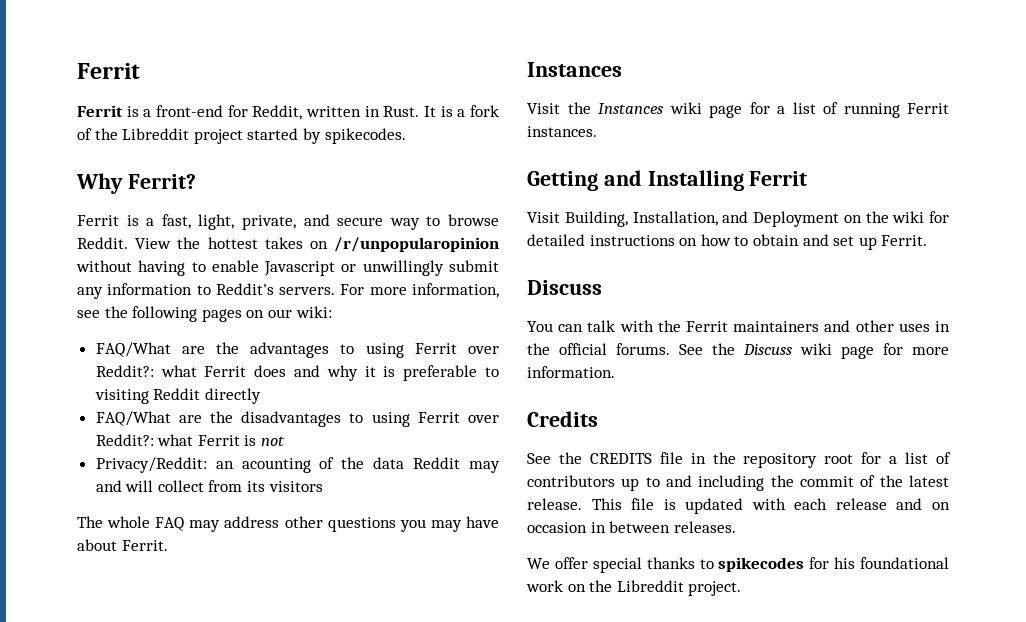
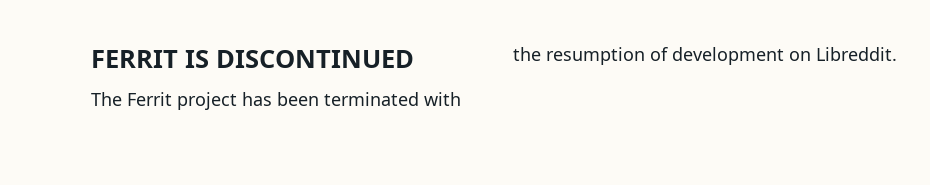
[77,63,140,79] [77,105,500,120] [77,128,406,144] [76,173,196,194] [77,214,500,230] [77,237,499,252] [76,260,499,276] [77,283,499,299] [77,306,332,322] [95,342,500,358] [95,365,500,381] [94,388,261,404] [95,411,500,427] [95,434,286,446] [95,457,500,473] [95,480,323,492] [77,516,499,532] [77,539,168,551] [527,62,622,77] [527,102,949,118] [527,126,597,137] [527,170,808,191] [527,211,949,227] [527,234,928,250] [527,280,602,295] [527,320,950,332] [527,343,949,359] [527,366,615,378] [527,411,598,427] [527,452,952,468] [527,475,949,491] [527,498,950,514] [527,521,736,533] [527,557,949,573] [526,580,742,596] Ferrit // Ferrit is a front-end for Reddit, written in Rust. It is a fork of the Libreddit project started by spikecodes. // Why Ferrit? // Ferrit is a fast, light, private, and secure way to browse Reddit. View the hottest takes on /r/unpopularopinion without having to enable Javascript or unwillingly submit any information to Reddit's servers. For more information, see the following pages on our wiki: // FAQ/What are the advantages to using Ferrit over Reddit?: what Ferrit does and why it is preferable to visiting Reddit directly // FAQ/What are the disadvantages to using Ferrit over Reddit?: what Ferrit is not // Privacy/Reddit: an acounting of the data Reddit may and will collect from its visitors // The whole FAQ may address other questions you may have about Ferrit. // Instances // Visit the Instances wiki page for a list of running Ferrit instances. // Getting and Installing Ferrit // Visit Building, Installation, and Deployment on the wiki for detailed instructions on how to obtain and set up Ferrit. // Discuss // You can talk with the Ferrit maintainers and other uses in the official forums. See the Discuss wiki page for more information. // Credits // See the CREDITS file in the repository root for a list of contributors up to and including the commit of the latest release. This file is updated with each release and on occasion in between releases. // We offer special thanks to spikecodes for his foundational work on the Libreddit project. -> [91,50,414,68] [91,92,461,110] [513,47,897,65] FERRIT IS DISCONTINUED // The Ferrit project has been terminated with the resumption of development on Libreddit.

